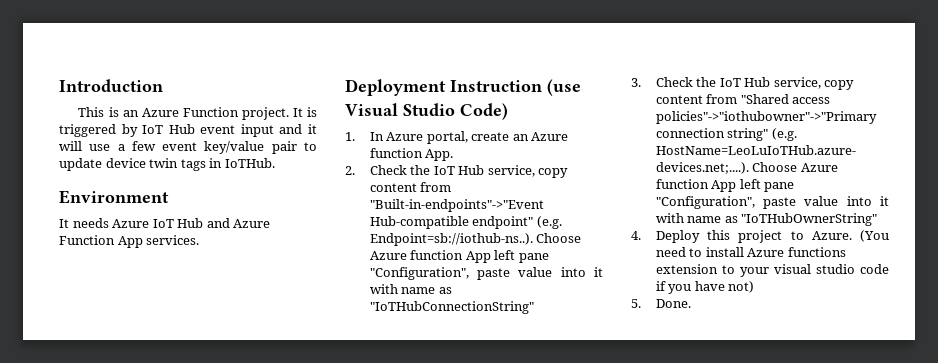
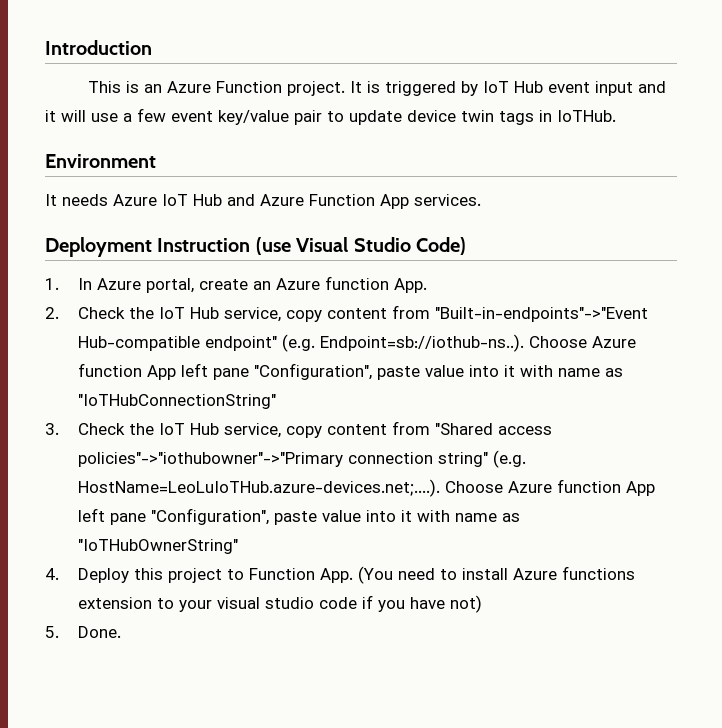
[811,231,852,240] Azure. -> [249,568,354,583] Function App.

